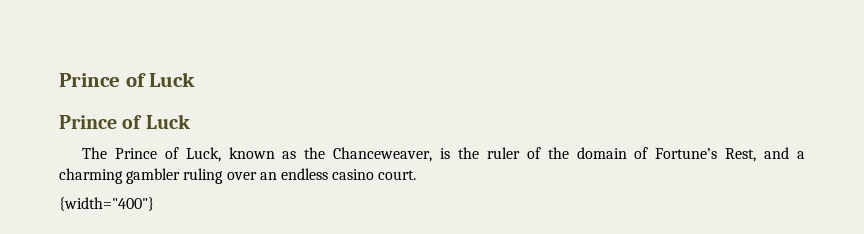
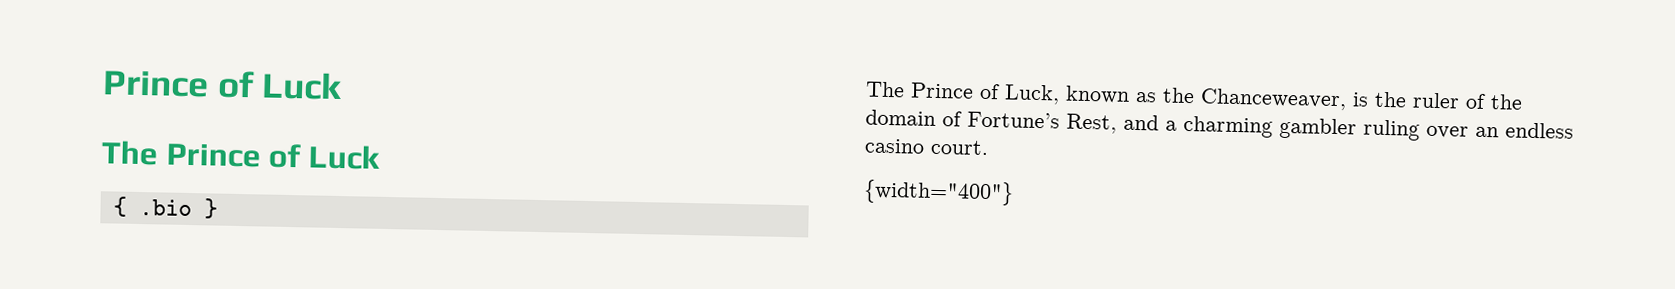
[59,72,196,87] [59,114,190,129] Prince of Luck // Prince of Luck -> [102,70,343,101] [101,140,380,170] [112,196,218,219] Prince of Luck // The Prince of Luck // { .bio }

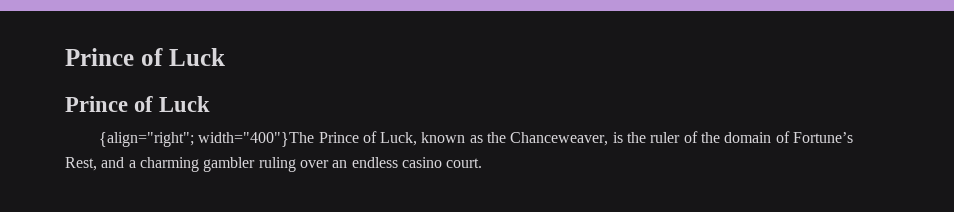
[102,70,343,101] [101,140,380,170] [112,196,218,219] [865,81,905,98] Prince of Luck // The Prince of Luck // { .bio } // The -> [65,48,225,66] [65,96,211,112] [98,132,315,147] Prince of Luck // Prince of Luck // {align="right"; width="400"}The
[863,179,1014,206] // {width="400"} -> (483, 163) none

